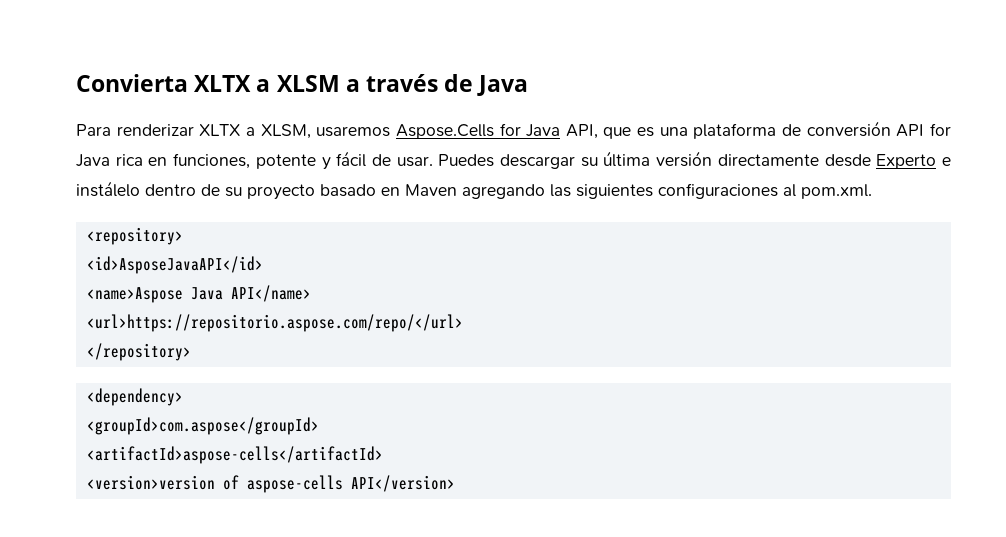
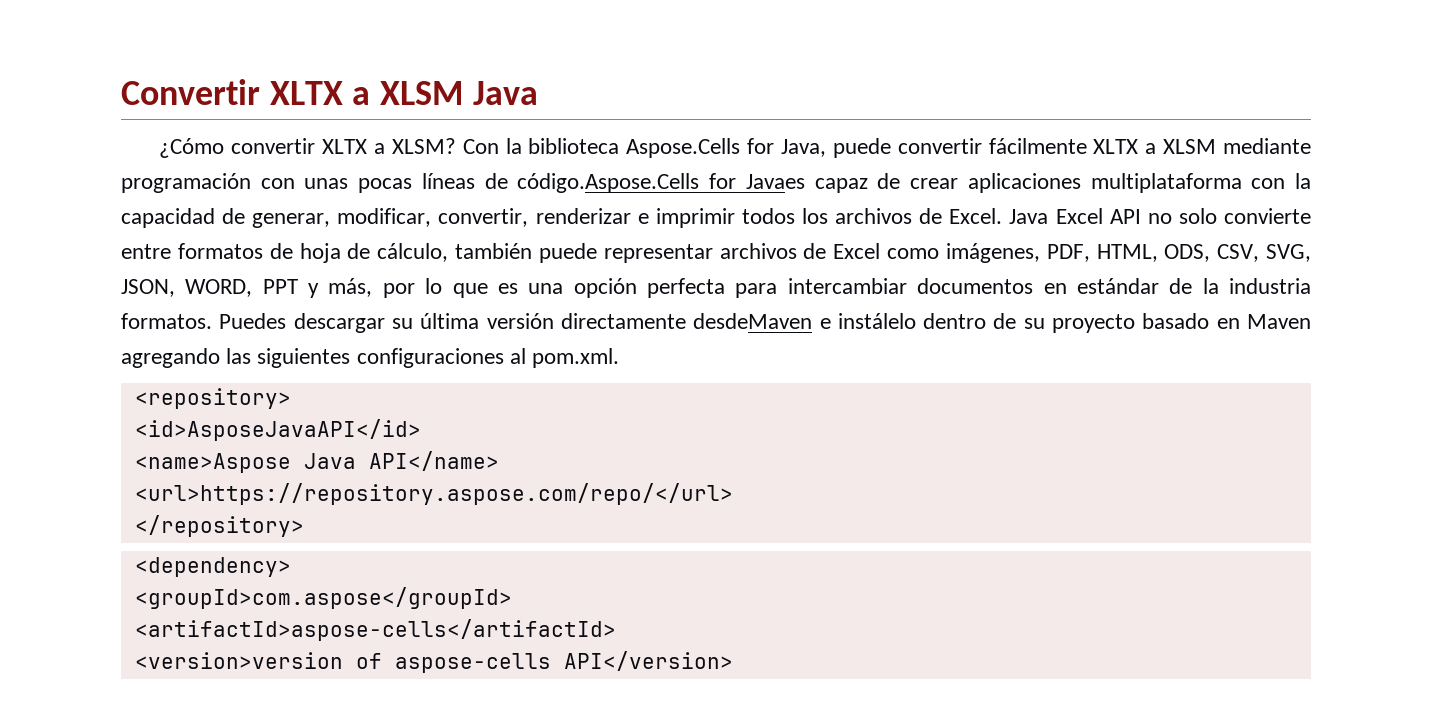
[76,74,529,96] [76,121,951,139] [76,151,433,170] Convierta XLTX a XLSM a través de Java // Para renderizar XLTX a XLSM, usaremos Aspose.Cells for Java API, que es una plataforma de conversión API for Java rica en funciones, potente y fácil de usar. -> [121,79,538,105] [159,138,1311,158] [121,173,1311,193] [121,208,1311,228] [121,243,1311,263] [121,278,1311,298] [121,313,212,329] Convertir XLTX a XLSM Java // ¿Cómo convertir XLTX a XLSM? Con la biblioteca Aspose.Cells for Java, puede convertir fácilmente XLTX a XLSM mediante programación con unas pocas líneas de código.Aspose.Cells for Javaes capaz de crear aplicaciones multiplataforma con la capacidad de generar, modificar, convertir, renderizar e imprimir todos los archivos de Excel. Java Excel API no solo convierte entre formatos de hoja de cálculo, también puede representar archivos de Excel como imágenes, PDF, HTML, ODS, CSV, SVG, JSON, WORD, PPT y más, por lo que es una opción perfecta para intercambiar documentos en estándar de la industria formatos.
[824,154,937,169] desde Experto -> [693,313,813,329] desdeMaven
[86,314,463,332] <url>https://repositorio.aspose.com/repo/</url> -> [134,483,733,505] <url>https://repository.aspose.com/repo/</url>

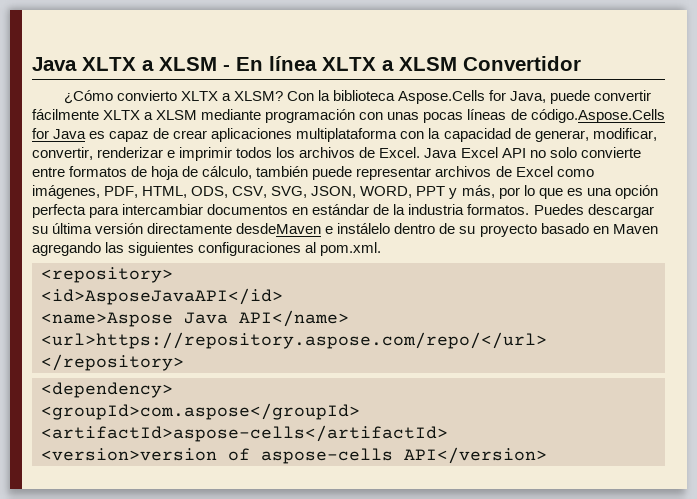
[121,79,538,105] Convertir XLTX a XLSM Java -> [32,56,581,71] Java XLTX a XLSM - En línea XLTX a XLSM Convertidor
[231,138,316,154] convertir -> [116,90,177,101] convierto
[745,174,805,189] Javaes -> [53,129,106,139] Java es

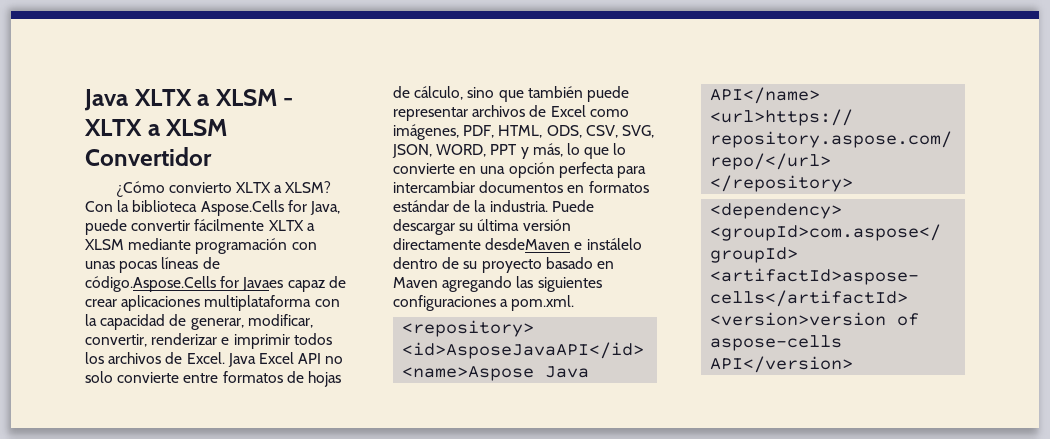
[236,56,317,71] En línea -> (294, 102) none
[53,129,106,139] Java es -> [242,277,284,291] Javaes
[151,166,180,180] hoja -> [307,371,341,387] hojas
(253, 172) none -> [467,87,524,102] sino que
[498,187,520,199] por -> (563, 150) none
[566,188,583,196] es -> [613,143,627,155] [393,163,477,174] lo convierte en
(309, 211) none -> [588,181,649,193] formatos
[408,204,584,215] industria formatos. Puedes -> [489,200,594,212] industria. Puede
[305,242,317,253] al -> [500,299,509,307] a

